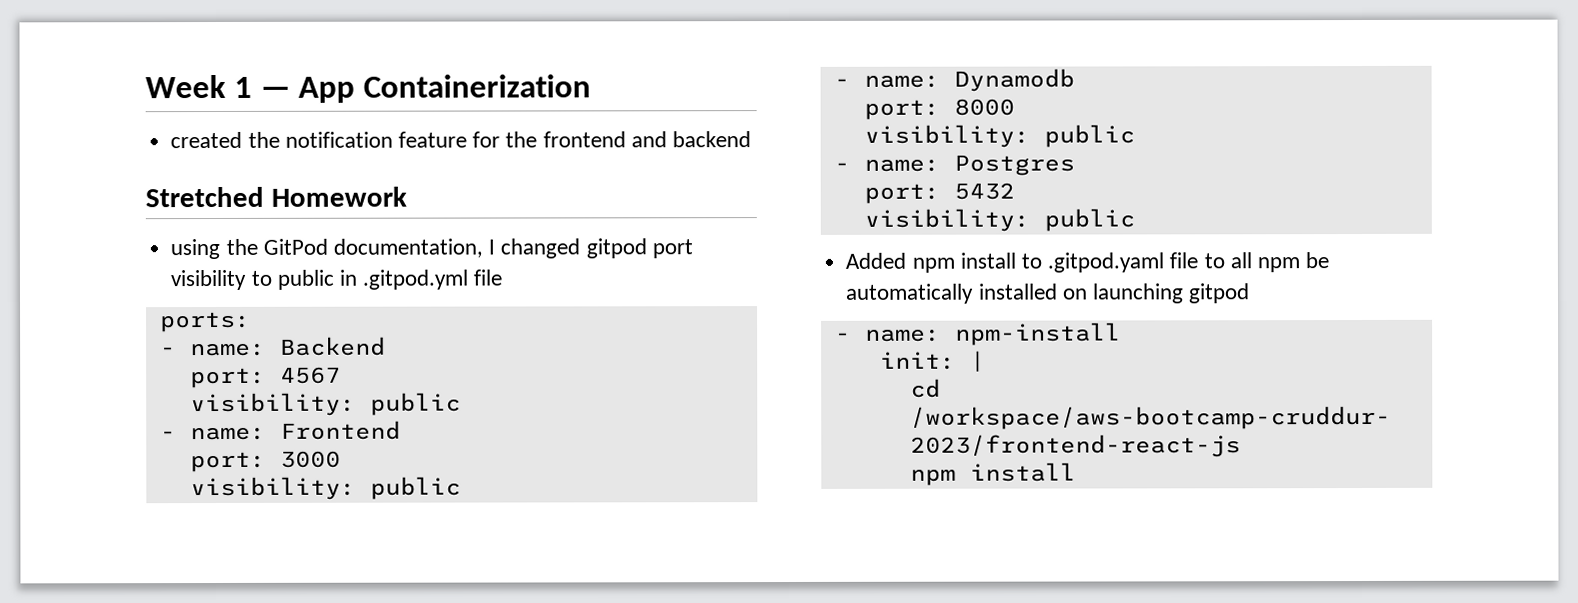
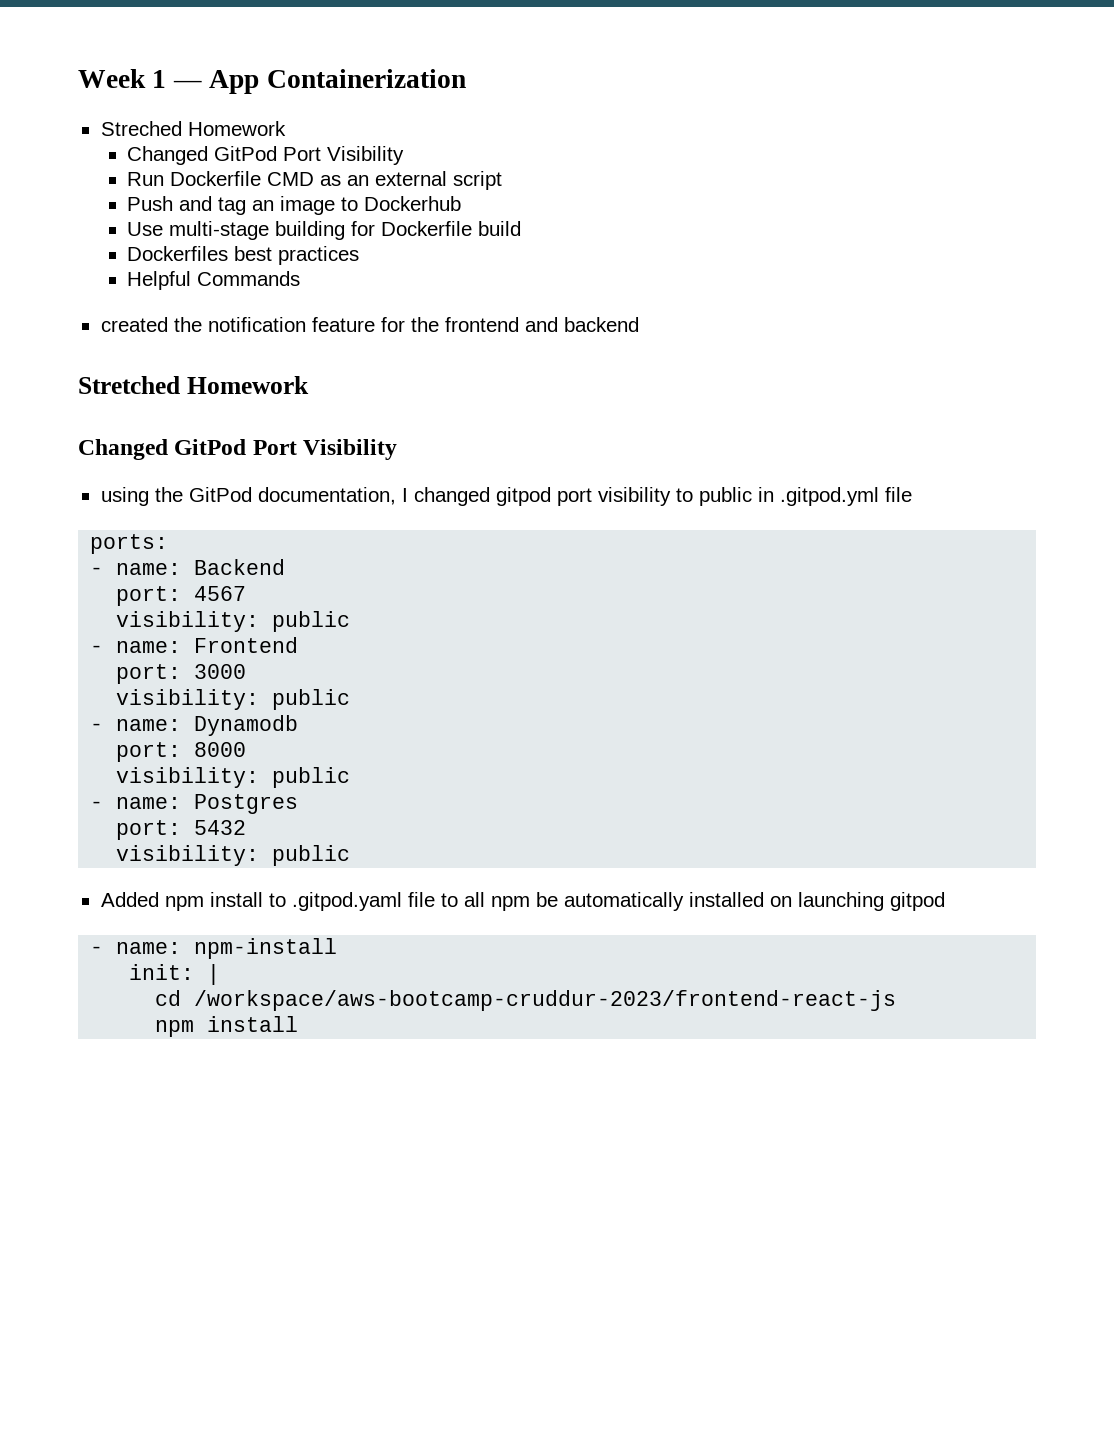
(592, 86) none -> [100,121,286,136] [126,146,404,165] [126,171,502,190] [126,196,461,215] [126,221,521,240] [126,246,359,265] [126,271,300,290] // Streched Homework // Changed GitPod Port Visibility // Run Dockerfile CMD as an external script // Push and tag an image to Dockerhub // Use multi-stage building for Dockerfile build // Dockerfiles best practices // Helpful Commands
(407, 196) none -> [78,439,398,460] // Changed GitPod Port Visibility

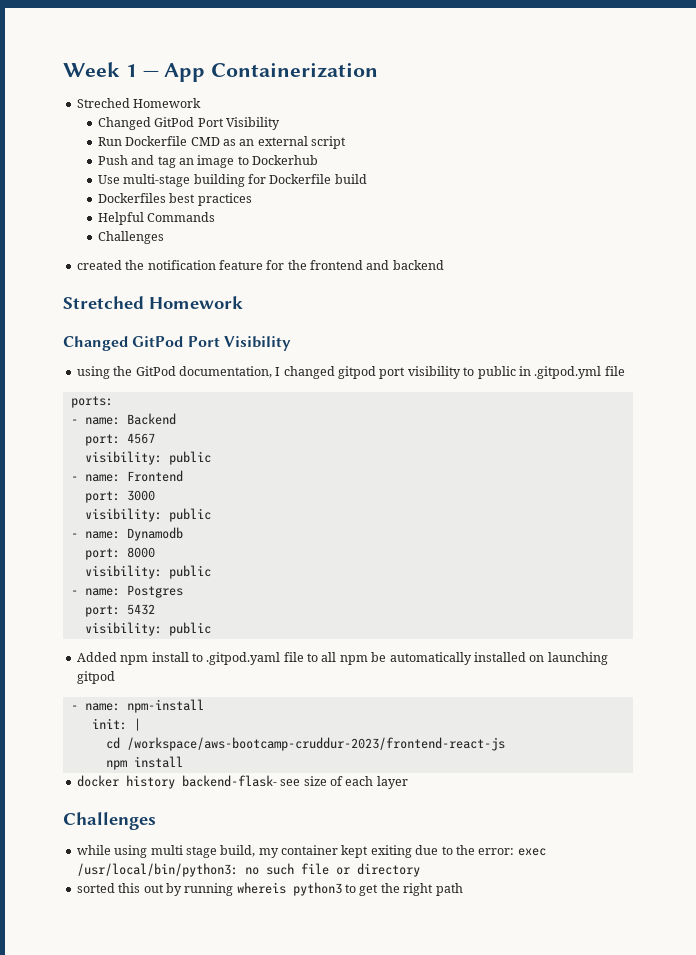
(300, 278) none -> [97,231,164,244] // Challenges
(299, 1024) none -> [76,775,408,789] [63,812,156,830] [76,845,546,858] [76,863,420,877] [76,882,463,896] // docker history backend-flask- see size of each layer // Challenges // while using multi stage build, my container kept exiting due to the error: exec /usr/local/bin/python3: no such file or directory // sorted this out by running whereis python3 to get the right path

